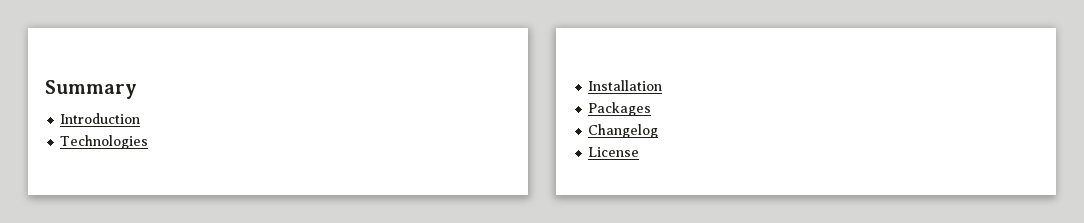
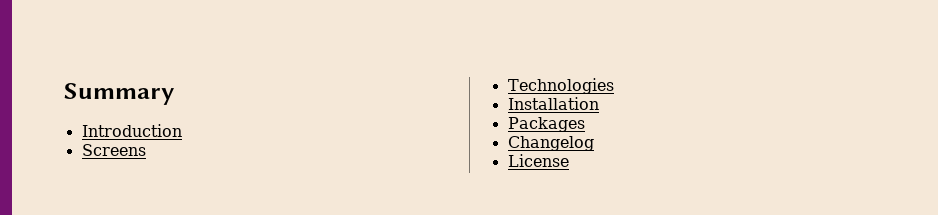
(141, 118) none -> [81,144,146,156] // Screens

